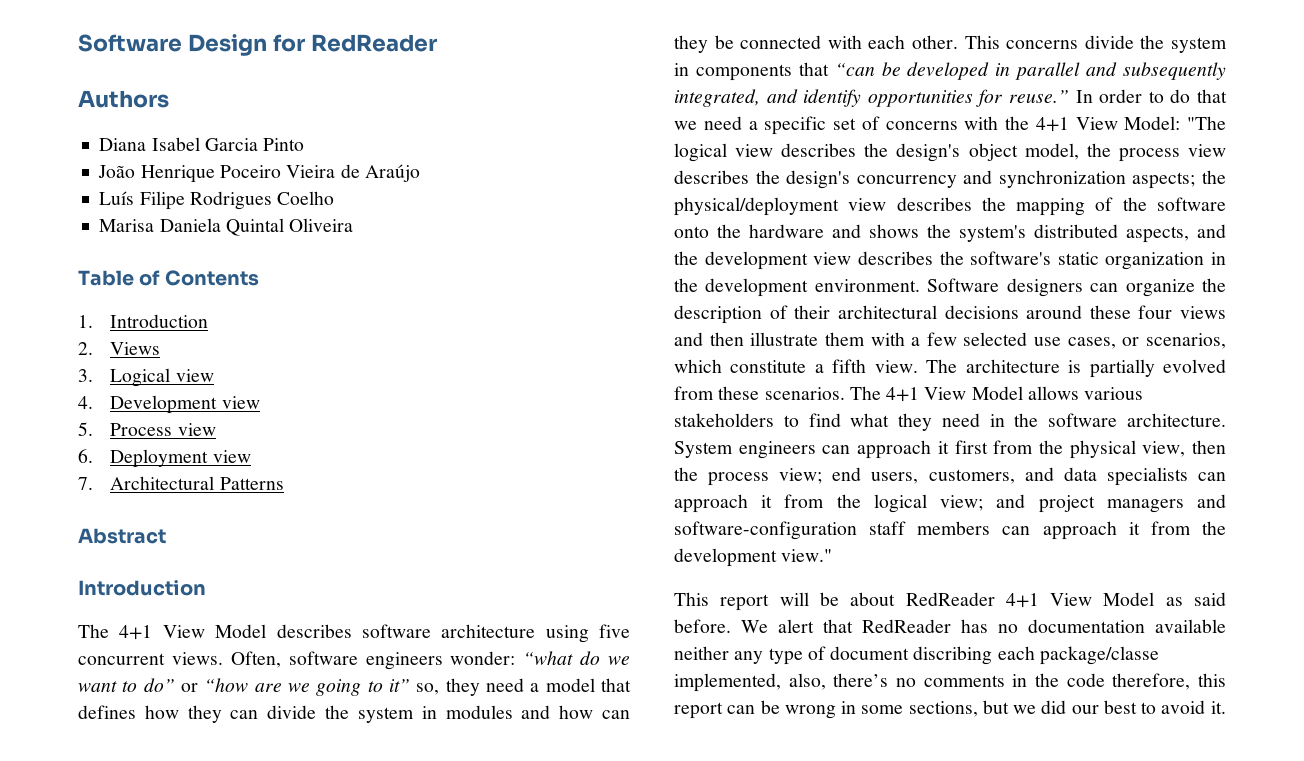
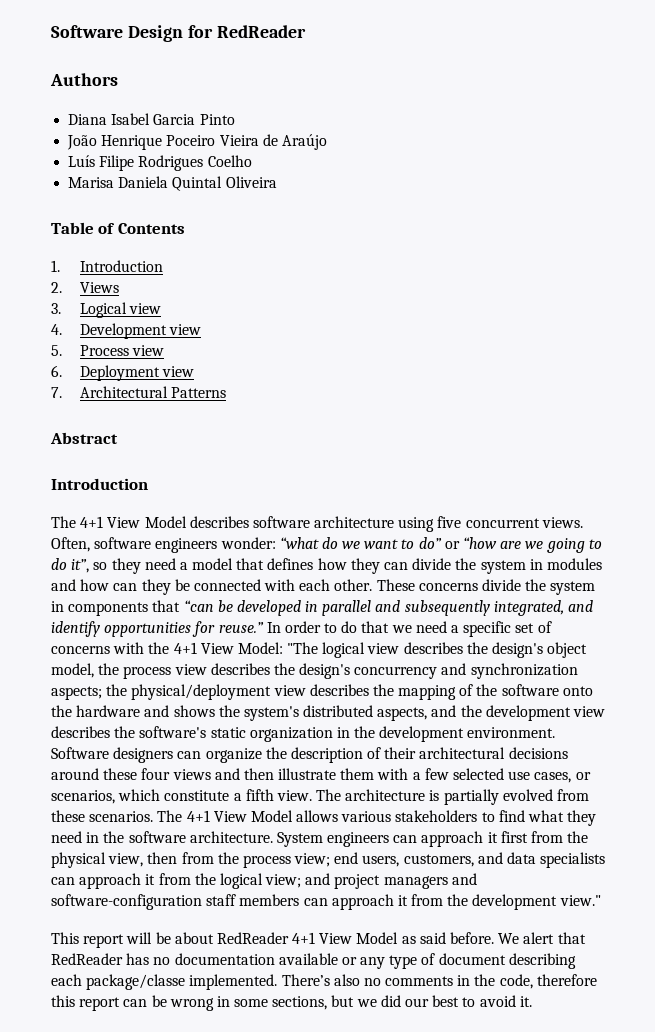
[389,679,440,695] it” so, -> [51,558,108,573] do it”, so
[964,35,1000,49] This -> [376,579,415,591] These
(1226, 447) none -> [181,852,214,864] from
[674,646,729,660] neither -> [341,957,357,965] or
[913,646,993,665] discribing -> [508,953,576,969] describing
[674,673,889,692] implemented, also, there’s -> [189,974,360,990] implemented. There’s also
[1066,673,1191,690] code therefore, -> [499,974,597,989] code, therefore

